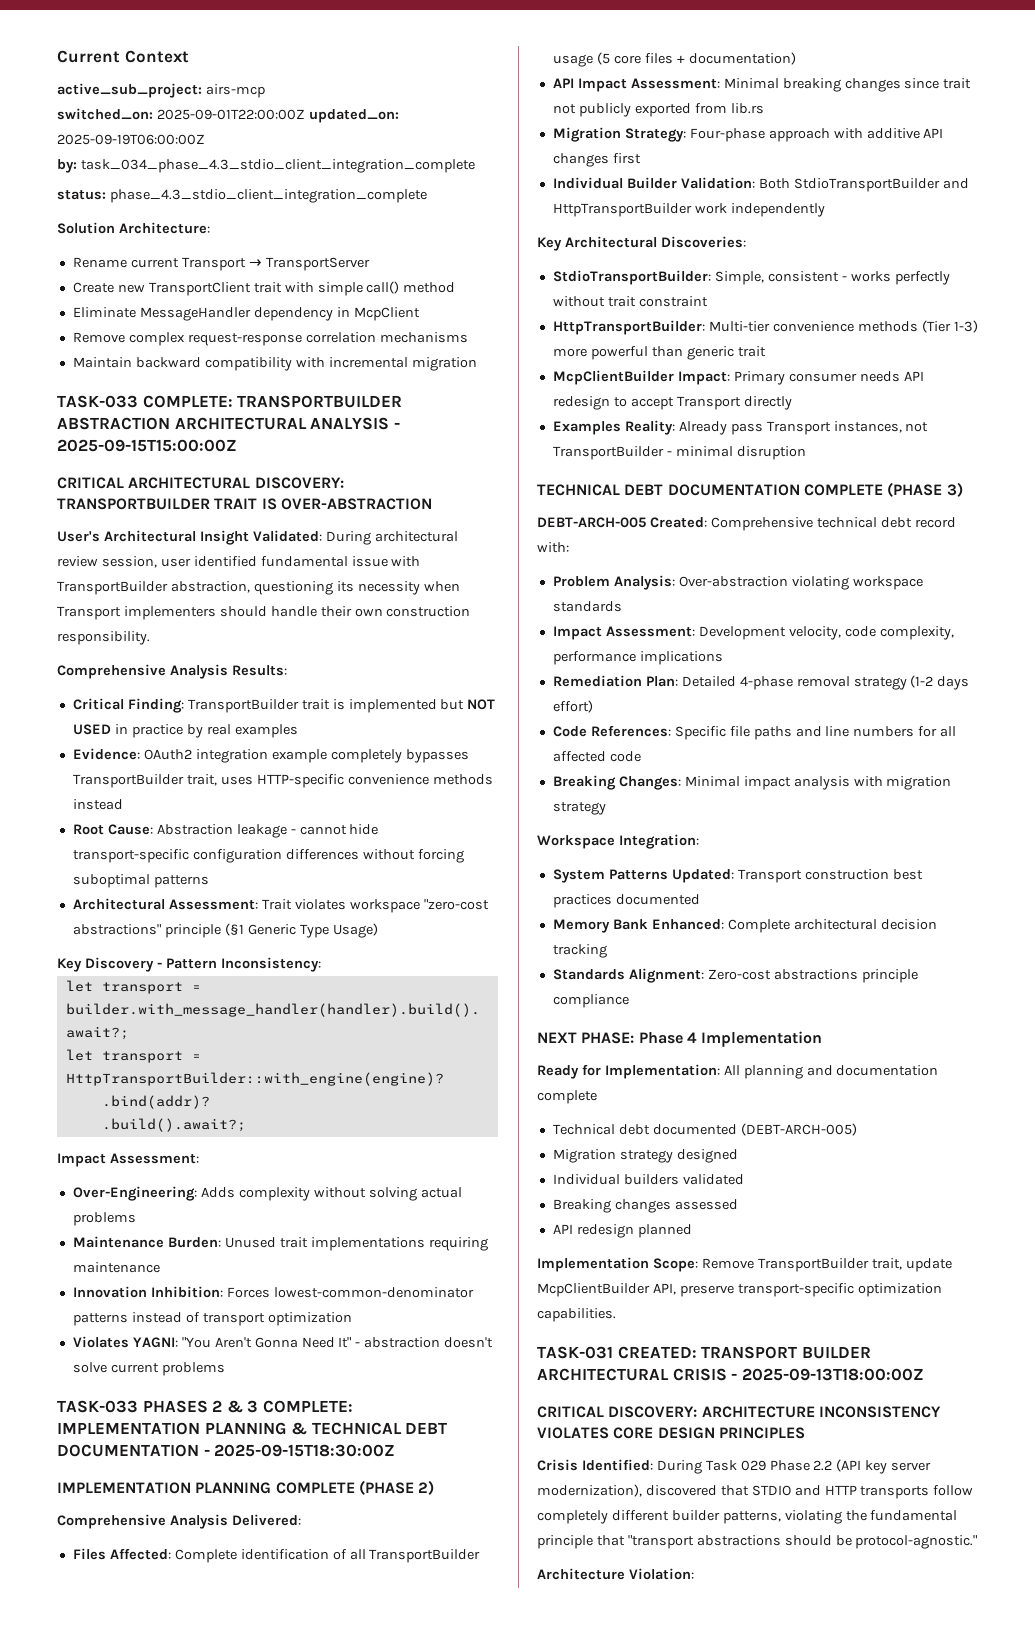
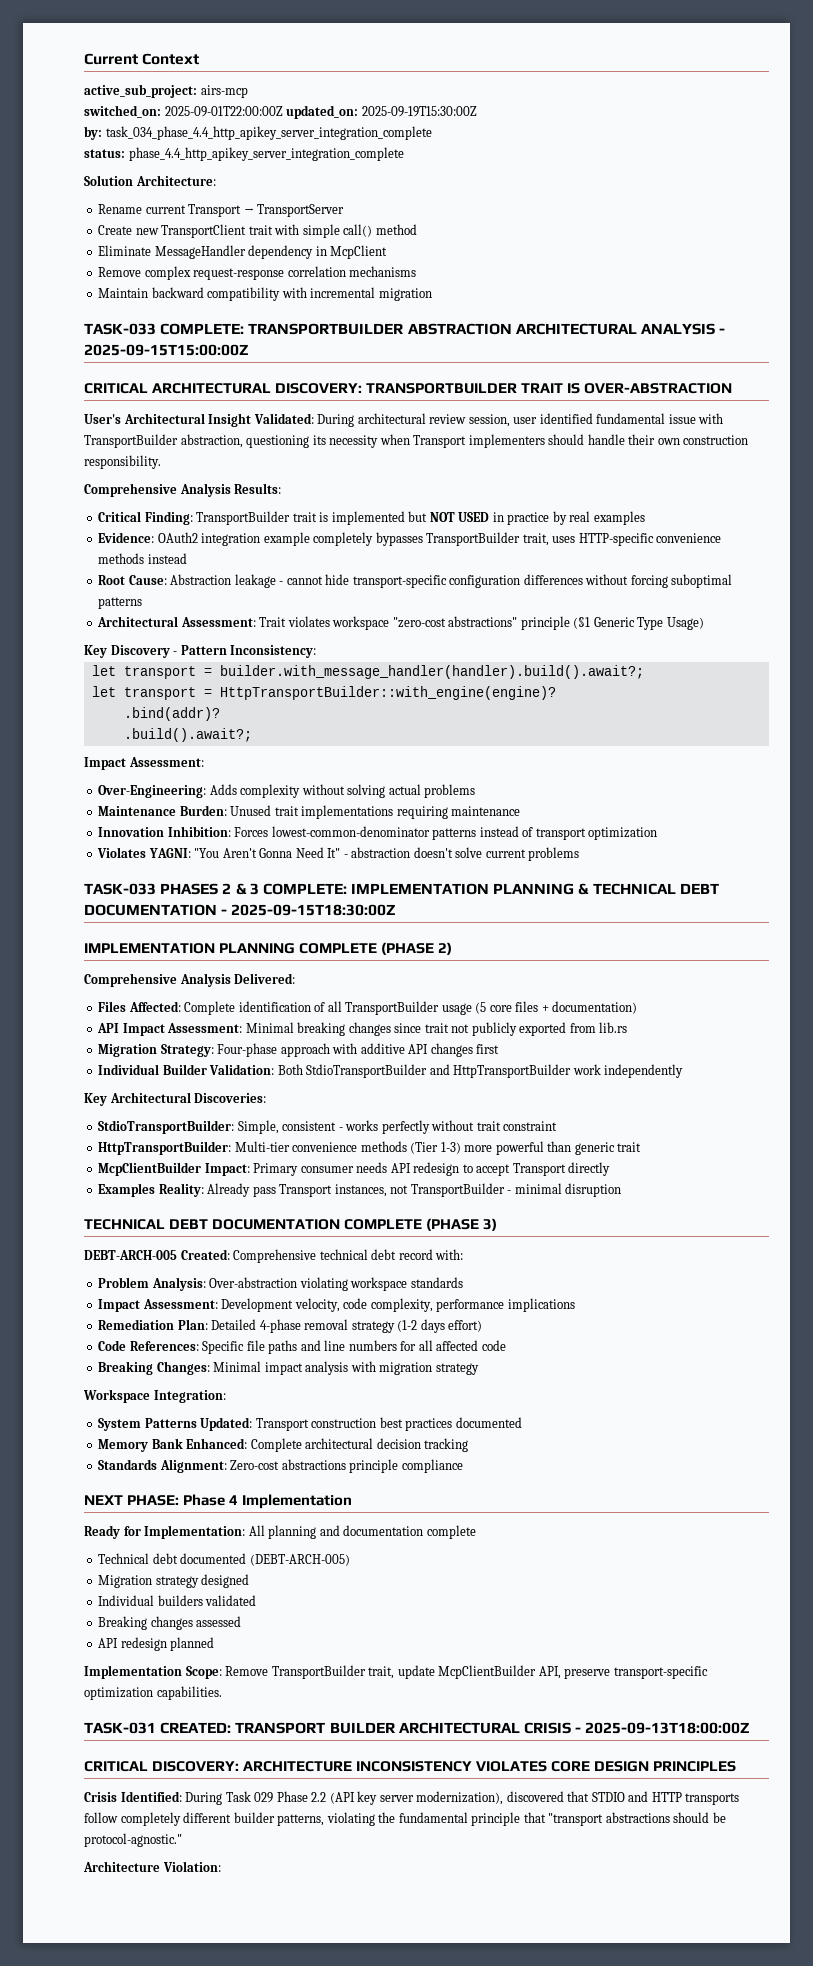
[57,134,205,145] 2025-09-19T06:00:00Z -> [361,106,477,117] 2025-09-19T15:30:00Z
[80,159,475,173] task_034_phase_4.3_stdio_client_integration_complete -> [105,126,432,140] task_034_phase_4.4_http_apikey_server_integration_complete
[109,189,427,203] phase_4.3_stdio_client_integration_complete -> [128,147,404,161] phase_4.4_http_apikey_server_integration_complete

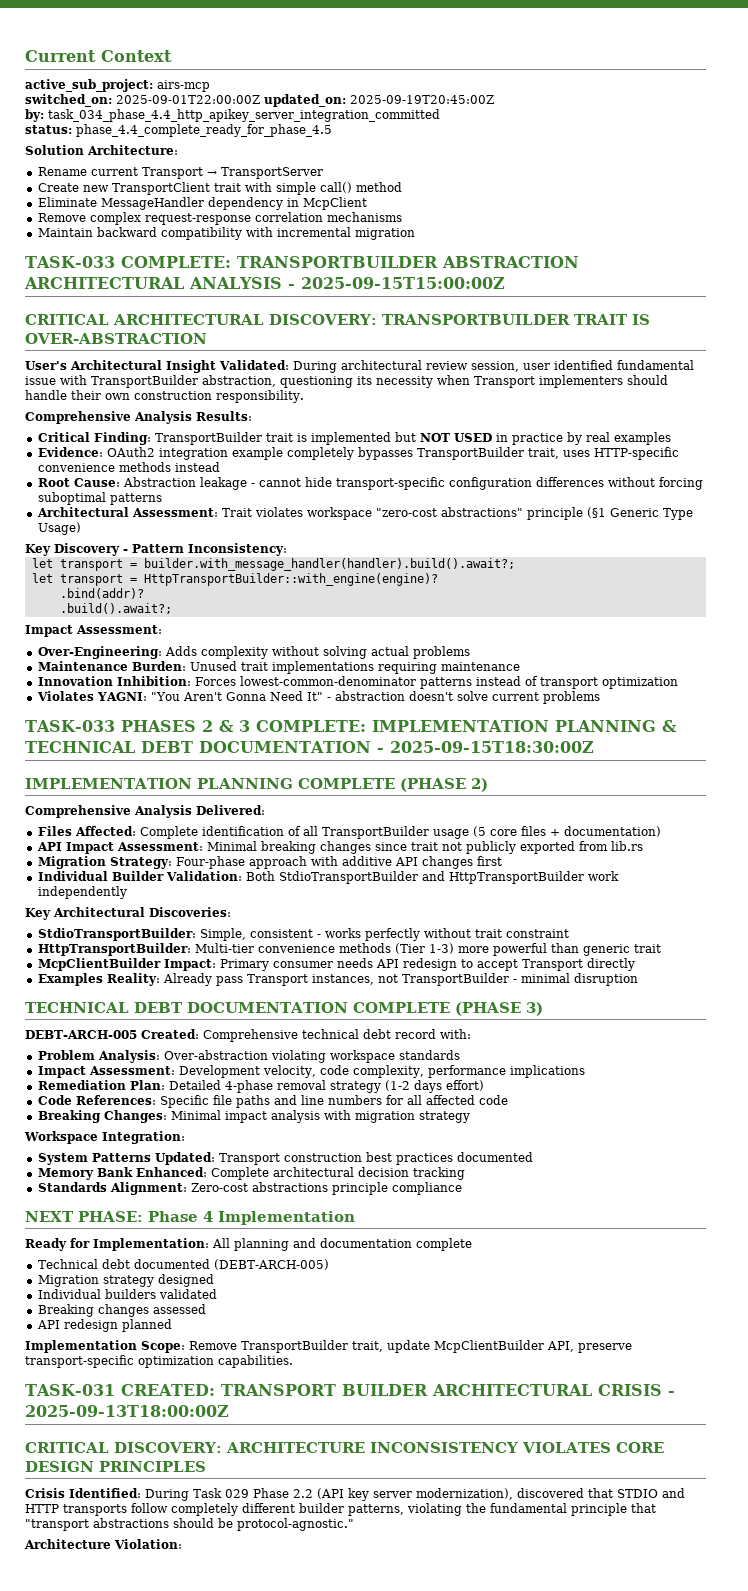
[361,106,477,117] 2025-09-19T15:30:00Z -> [350,95,494,104] 2025-09-19T20:45:00Z
[105,126,432,140] task_034_phase_4.4_http_apikey_server_integration_complete -> [48,109,440,122] task_034_phase_4.4_http_apikey_server_integration_committed
[128,147,404,161] phase_4.4_http_apikey_server_integration_complete -> [76,124,332,137] phase_4.4_complete_ready_for_phase_4.5

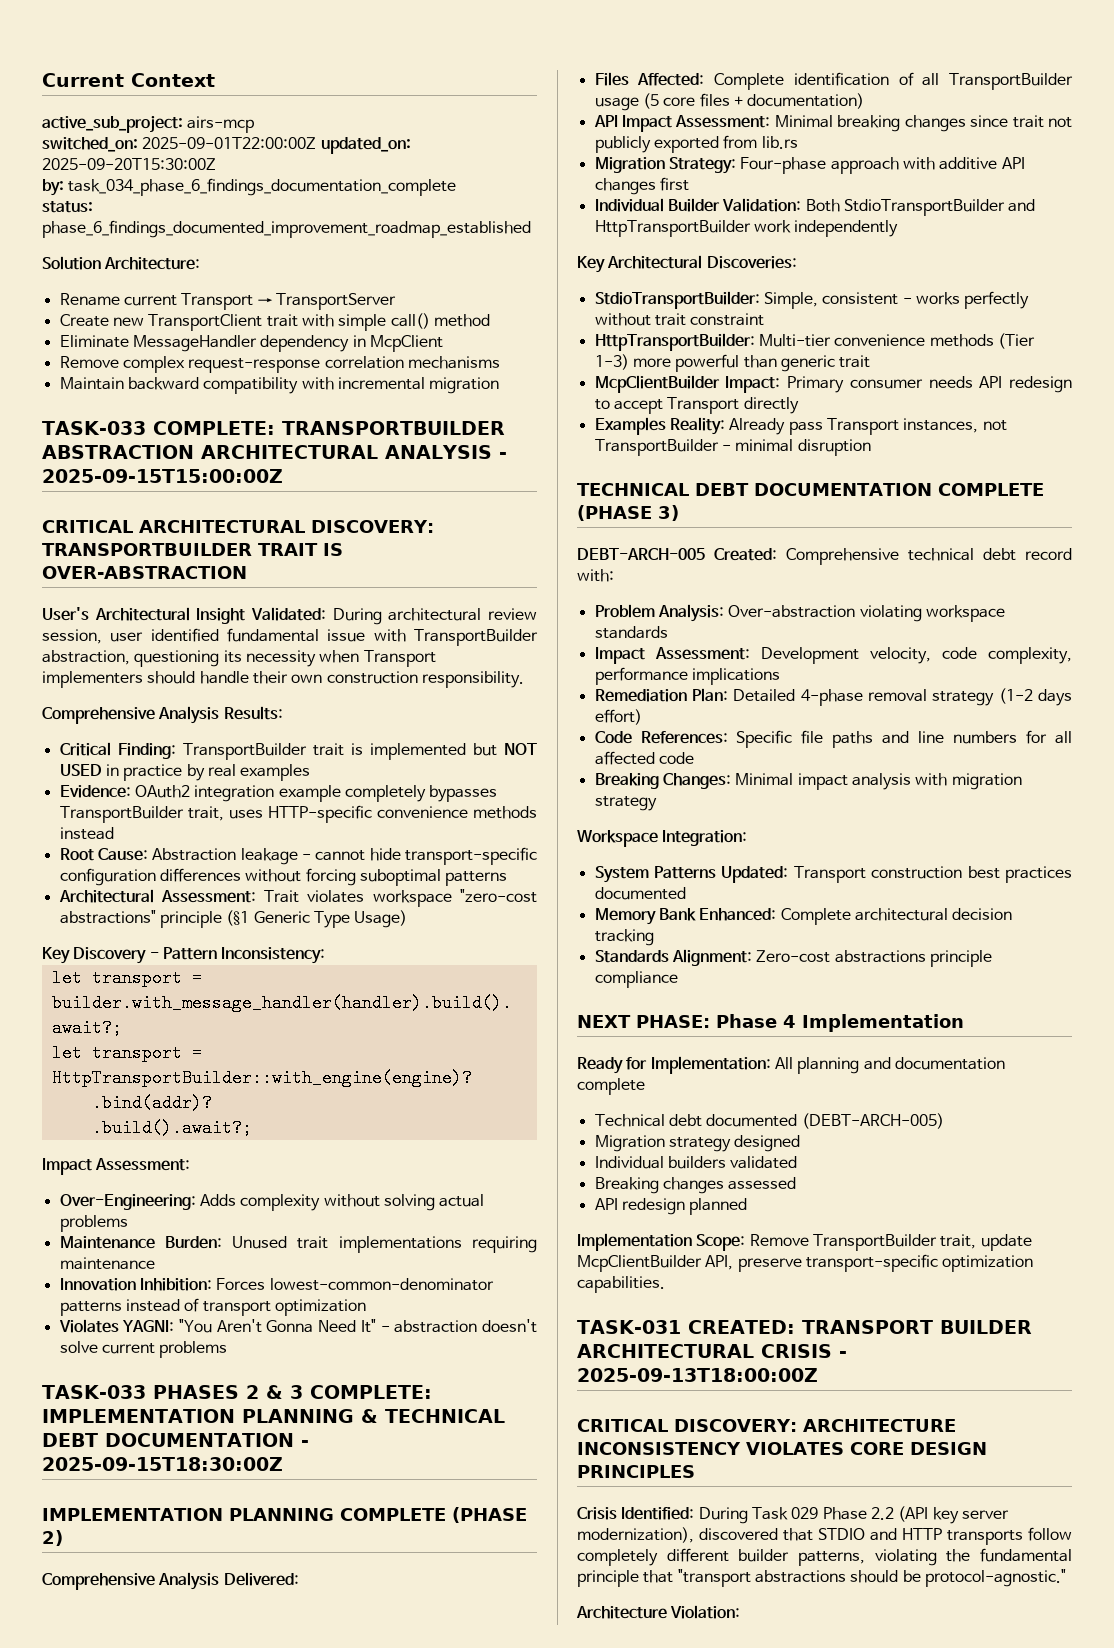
[350,95,494,104] 2025-09-19T20:45:00Z -> [42,158,216,170] 2025-09-20T15:30:00Z
[48,109,440,122] task_034_phase_4.4_http_apikey_server_integration_committed -> [68,178,457,196] task_034_phase_6_findings_documentation_complete
[76,124,332,137] phase_4.4_complete_ready_for_phase_4.5 -> [42,220,531,238] phase_6_findings_documented_improvement_roadmap_established

